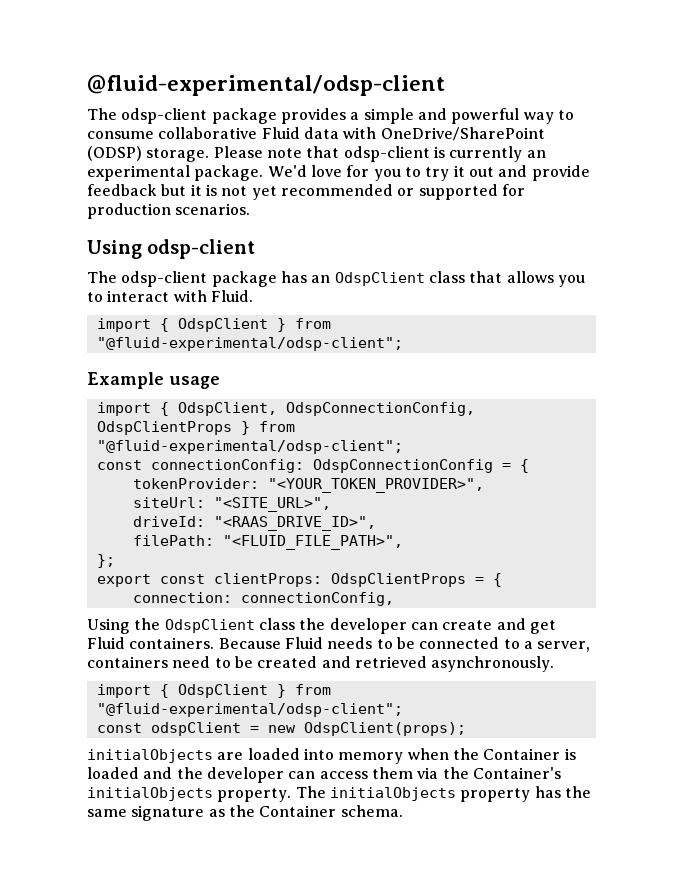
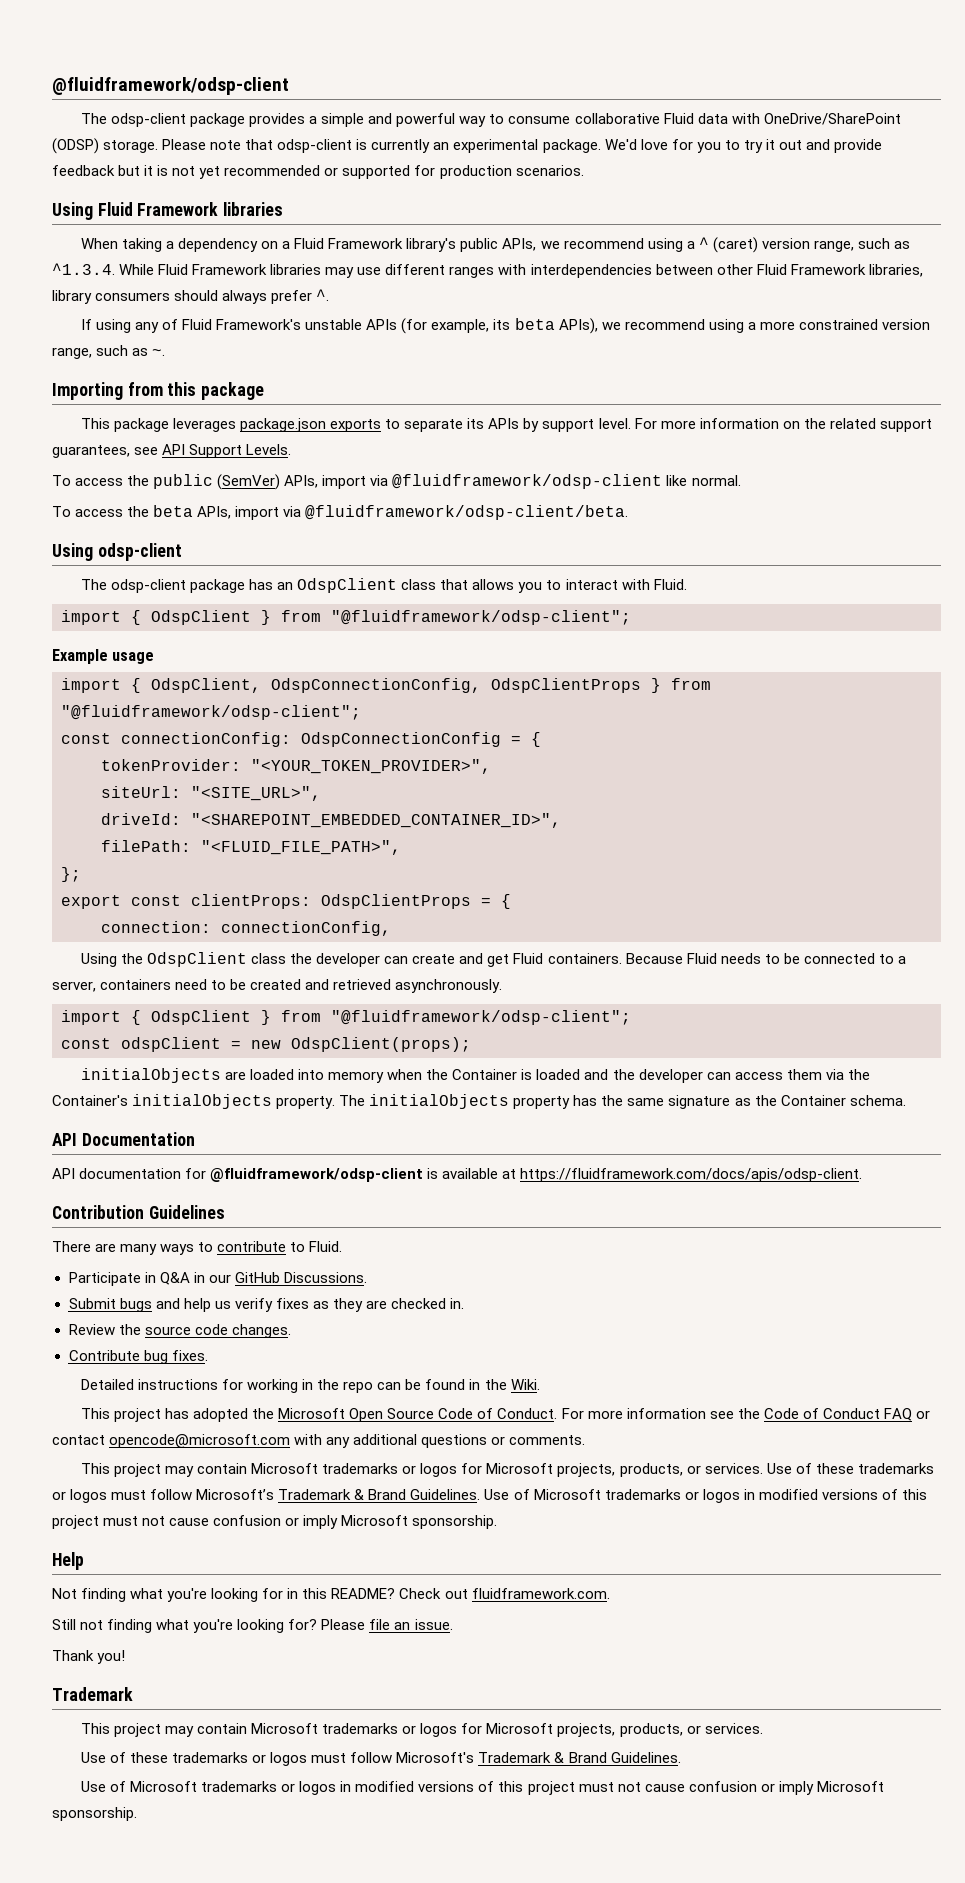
[87,75,445,96] @fluid-experimental/odsp-client -> [52,77,289,95] @fluidframework/odsp-client
(251, 209) none -> [52,202,284,220] [80,237,910,253] [52,263,923,278] [52,289,330,304] [80,318,930,334] [52,345,166,359] [52,382,265,400] [80,418,932,432] [52,444,292,458] [52,474,741,490] [52,505,629,520] // Using Fluid Framework libraries // When taking a dependency on a Fluid Framework library's public APIs, we recommend using a ^ (caret) version range, such as ^1.3.4. While Fluid Framework libraries may use different ranges with interdependencies between other Fluid Framework libraries, library consumers should always prefer ^. // If using any of Fluid Framework's unstable APIs (for example, its beta APIs), we recommend using a more constrained version range, such as ~. // Importing from this package // This package leverages package.json exports to separate its APIs by support level. For more information on the related support guarantees, see API Support Levels. // To access the public (SemVer) APIs, import via @fluidframework/odsp-client like normal. // To access the beta APIs, import via @fluidframework/odsp-client/beta.
[96,337,403,351] "@fluid-experimental/odsp-client"; -> [331,610,631,625] "@fluidframework/odsp-client";
[96,440,403,454] "@fluid-experimental/odsp-client"; -> [61,705,361,720] "@fluidframework/odsp-client";
[213,516,376,531] "<RAAS_DRIVE_ID>", -> [191,813,561,828] "<SHAREPOINT_EMBEDDED_CONTAINER_ID>",
[96,703,403,717] "@fluid-experimental/odsp-client"; -> [331,1010,631,1025] "@fluidframework/odsp-client";
(403, 811) none -> [52,1132,195,1146] [52,1168,863,1182] [52,1205,225,1219] [52,1241,343,1255] [68,1272,367,1286] [68,1298,465,1312] [68,1324,291,1338] [68,1350,208,1364] [80,1379,540,1393] [80,1408,930,1422] [52,1434,586,1448] [80,1463,934,1477] [52,1489,927,1503] [52,1515,498,1529] [52,1552,84,1570] [52,1588,610,1602] [52,1619,453,1633] [52,1650,126,1664] [52,1687,133,1701] [80,1723,763,1737] [80,1752,681,1766] [80,1781,884,1795] [52,1807,137,1821] // API Documentation // API documentation for @fluidframework/odsp-client is available at https://fluidframework.com/docs/apis/odsp-client. // Contribution Guidelines // There are many ways to contribute to Fluid. // Participate in Q&A in our GitHub Discussions. // Submit bugs and help us verify fixes as they are checked in. // Review the source code changes. // Contribute bug fixes. // Detailed instructions for working in the repo can be found in the Wiki. // This project has adopted the Microsoft Open Source Code of Conduct. For more information see the Code of Conduct FAQ or contact opencode@microsoft.com with any additional questions or comments. // This project may contain Microsoft trademarks or logos for Microsoft projects, products, or services. Use of these trademarks or logos must follow Microsoft’s Trademark & Brand Guidelines. Use of Microsoft trademarks or logos in modified versions of this project must not cause confusion or imply Microsoft sponsorship. // Help // Not finding what you're looking for in this README? Check out fluidframework.com. // Still not finding what you're looking for? Please file an issue. // Thank you! // Trademark // This project may contain Microsoft trademarks or logos for Microsoft projects, products, or services. // Use of these trademarks or logos must follow Microsoft's Trademark & Brand Guidelines. // Use of Microsoft trademarks or logos in modified versions of this project must not cause confusion or imply Microsoft sponsorship.

